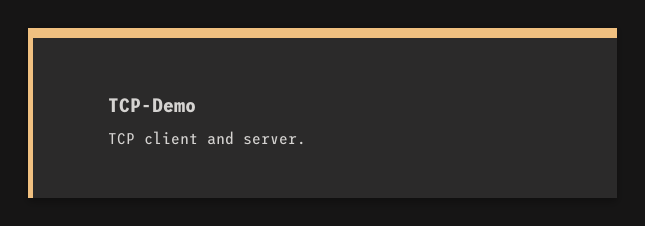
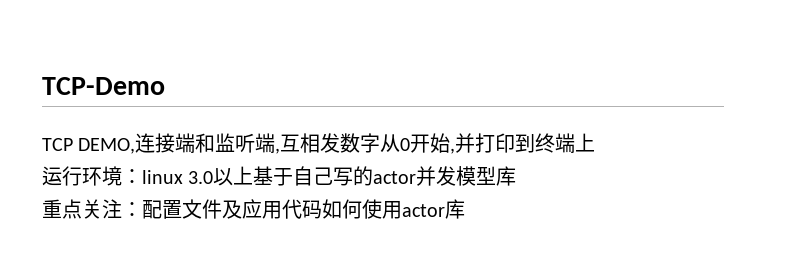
[144,131,306,145] client and server. -> [78,133,596,154] [42,166,517,186] [42,199,465,219] DEMO,连接端和监听端,互相发数字从0开始,并打印到终端上 // 运行环境：linux 3.0以上基于自己写的actor并发模型库 // 重点关注：配置文件及应用代码如何使用actor库

